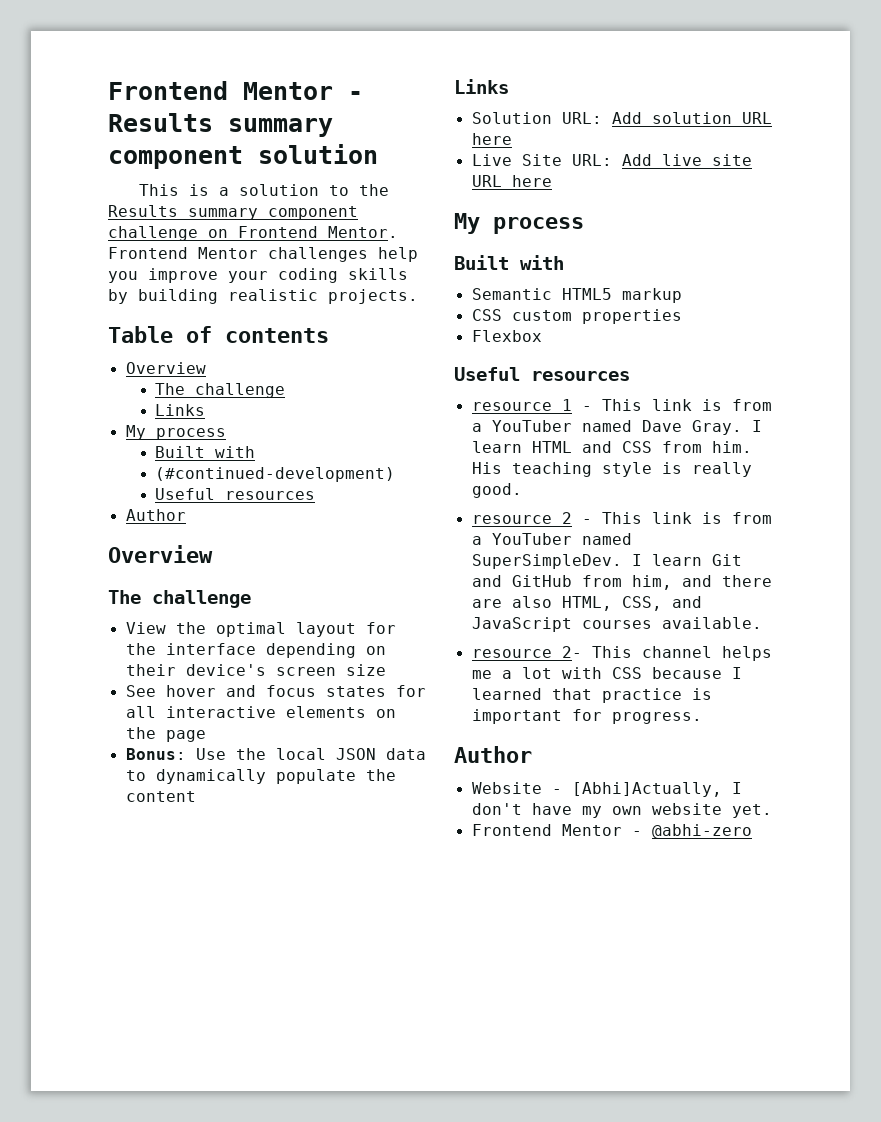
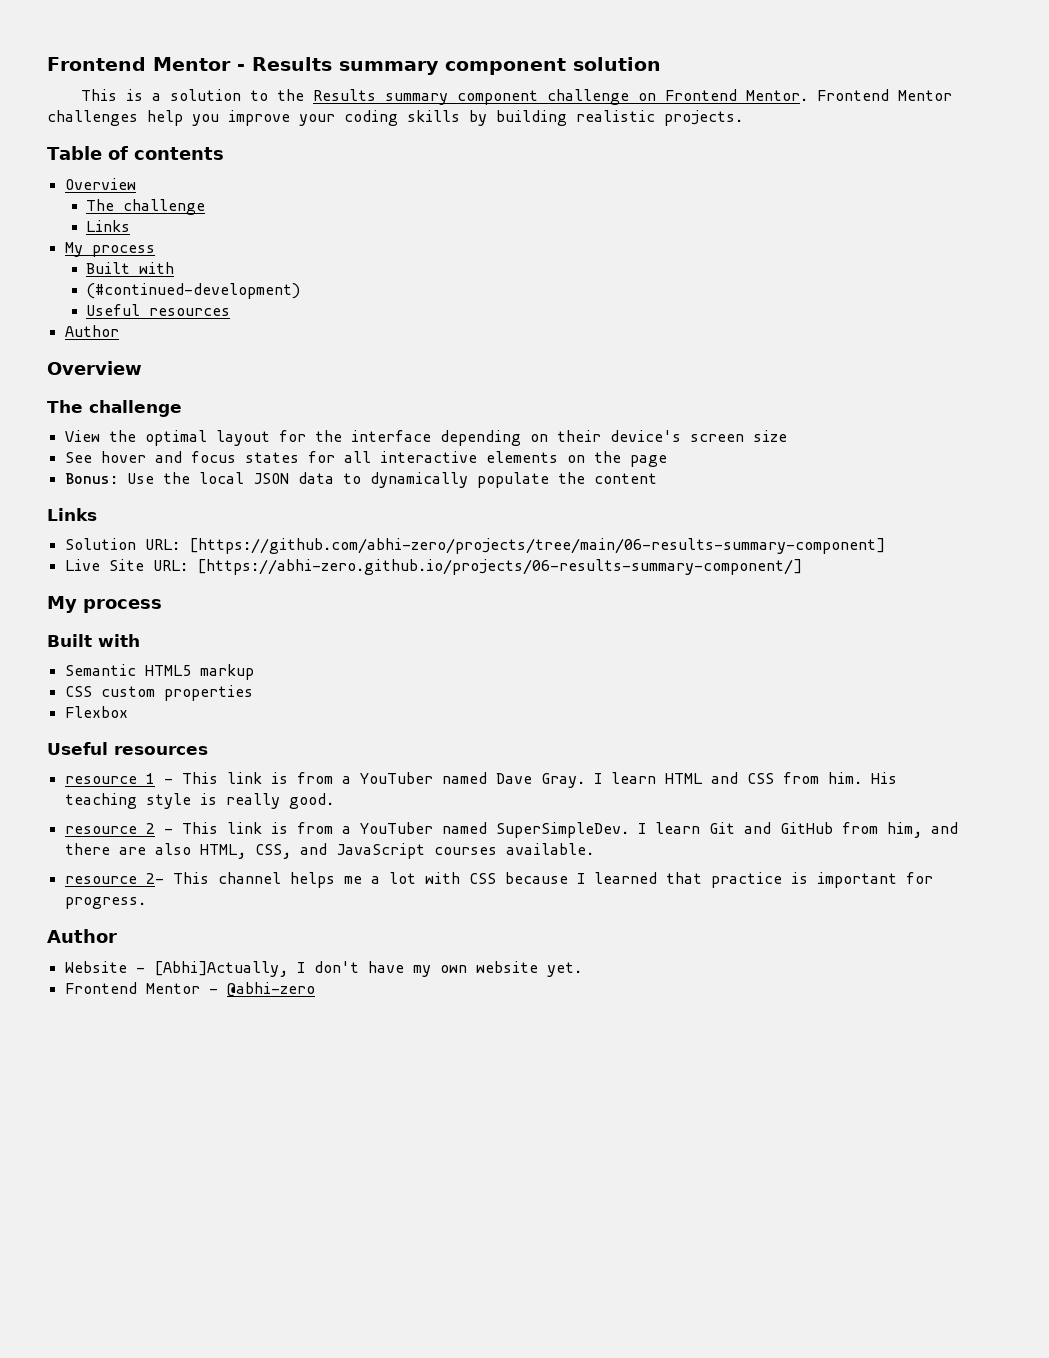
[611,112,772,124] [471,133,512,145] Add solution URL here -> [188,538,885,554] [https://github.com/abhi-zero/projects/tree/main/06-results-summary-component]
[621,154,752,166] [471,175,552,187] Add live site URL here -> [196,559,802,575] [https://abhi-zero.github.io/projects/06-results-summary-component/]

